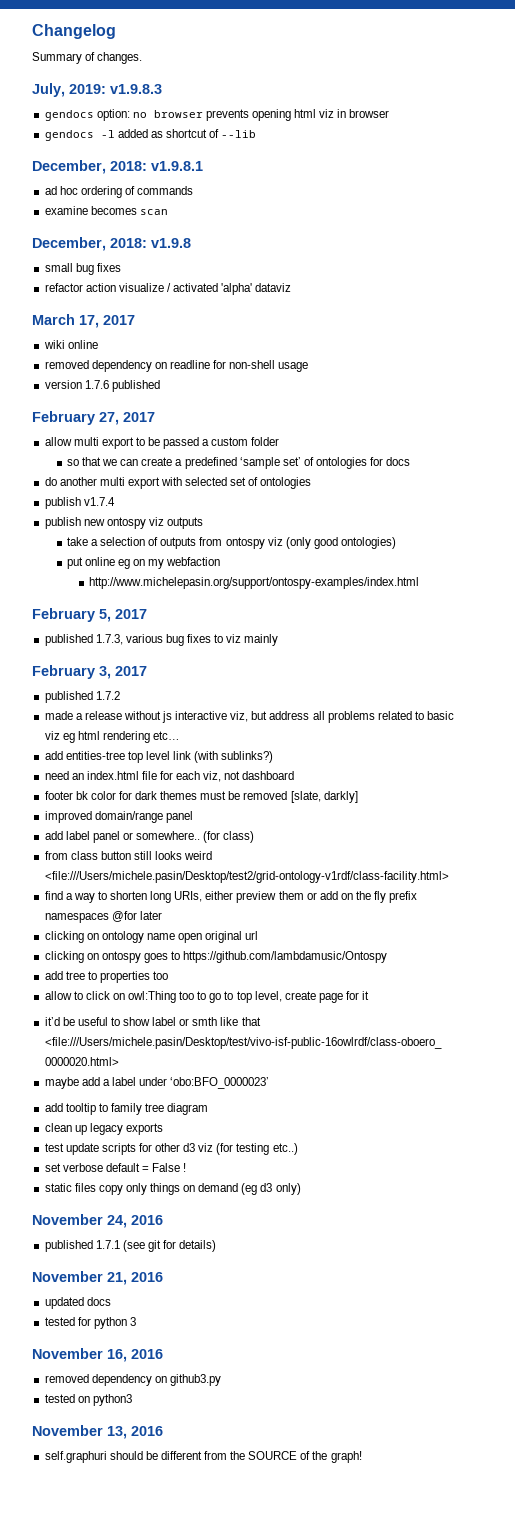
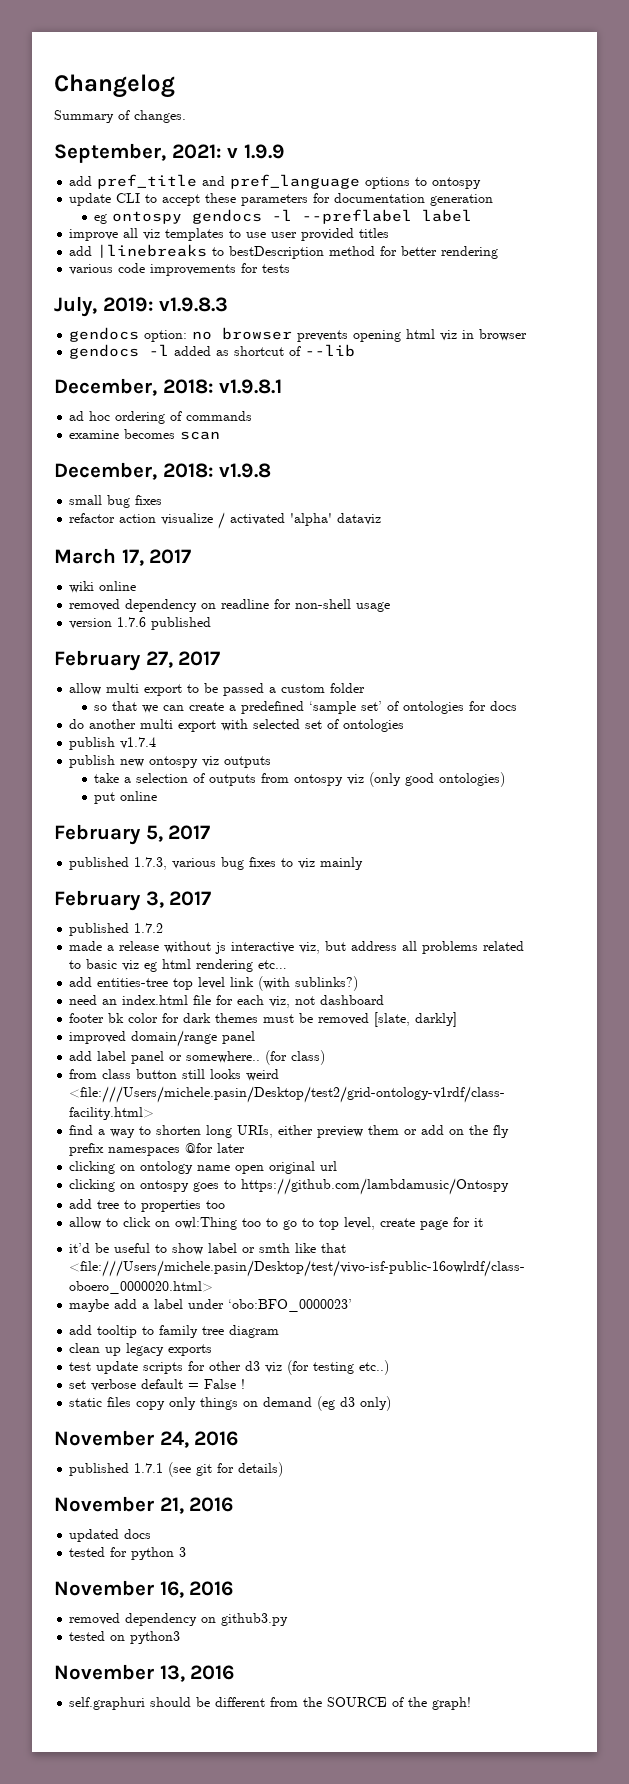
(143, 58) none -> [54,143,285,163] [69,174,482,189] [69,193,494,206] [94,209,473,224] [69,228,390,241] [69,244,499,259] [69,263,291,276] // September, 2021: v 1.9.9 // add pref_title and pref_language options to ontospy // update CLI to accept these parameters for documentation generation // eg ontospy gendocs -l --preflabel label // improve all viz templates to use user provided titles // add |linebreaks to bestDescription method for better rendering // various code improvements for tests
[118,557,221,569] [89,577,420,589] eg on my webfaction // http://www.michelepasin.org/support/ontospy-examples/index.html -> (158, 796) none

